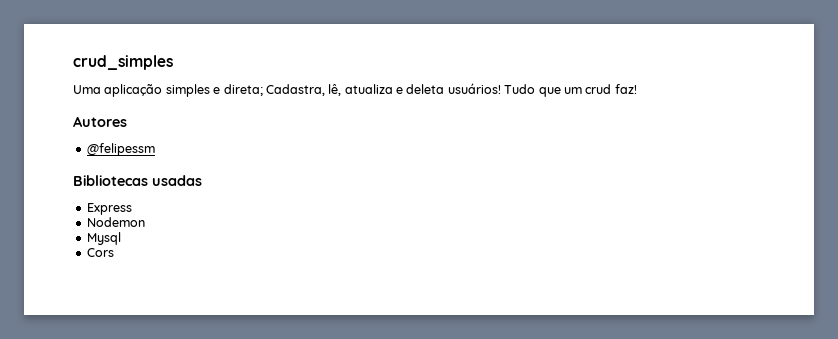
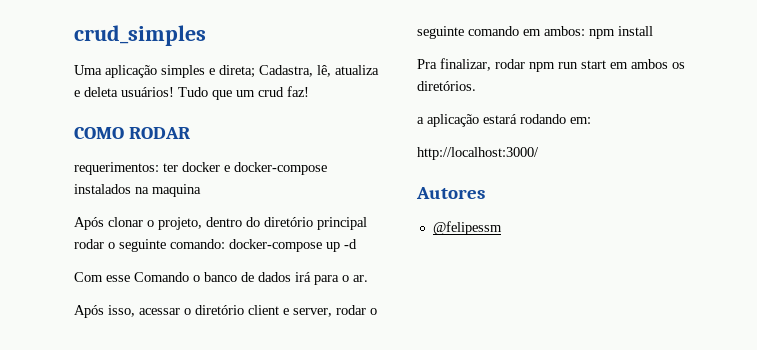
[73,116,127,127] [86,143,155,156] [73,175,202,186] [86,203,132,215] [86,217,145,227] [86,232,121,245] [86,248,114,257] Autores // @felipessm // Bibliotecas usadas // Express // Nodemon // Mysql // Cors -> [74,127,190,139] [74,162,327,175] [74,184,201,197] [74,217,367,230] [74,239,357,252] [74,272,368,285] [74,305,377,318] [417,26,653,39] [417,58,685,72] [417,81,476,91] [417,114,591,127] [417,147,539,160] [416,187,485,199] [432,221,502,235] COMO RODAR // requerimentos: ter docker e docker-compose instalados na maquina // Após clonar o projeto, dentro do diretório principal rodar o seguinte comando: docker-compose up -d // Com esse Comando o banco de dados irá para o ar. // Após isso, acessar o diretório client e server, rodar o seguinte comando em ambos: npm install // Pra finalizar, rodar npm run start em ambos os diretórios. // a aplicação estará rodando em: // http://localhost:3000/ // Autores // @felipessm

